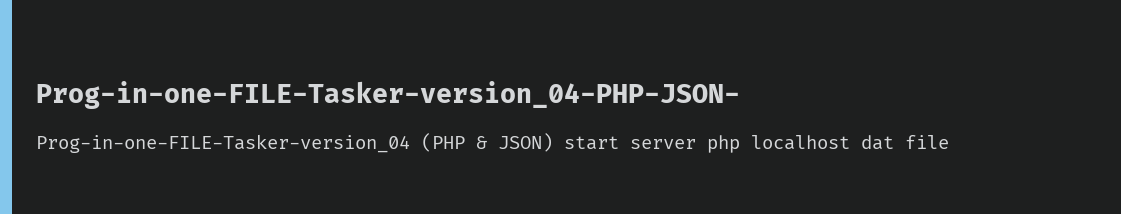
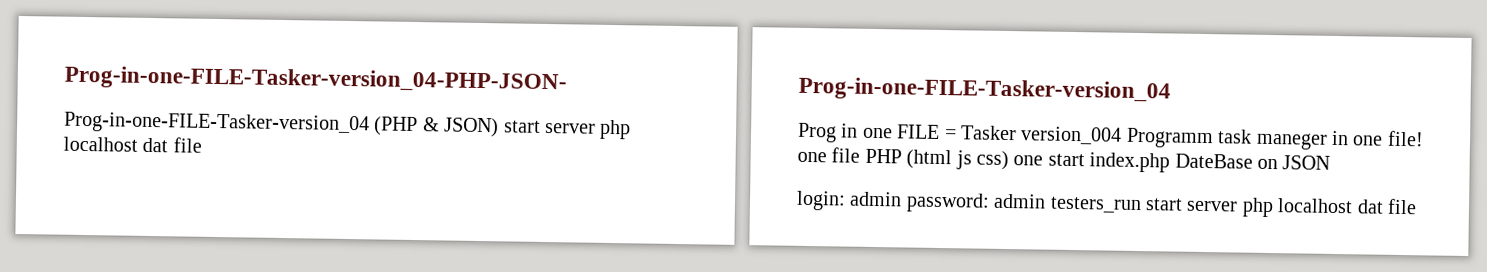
(949, 142) none -> [798,76,1171,104] [797,122,1424,150] [797,147,1331,173] [796,190,1417,218] // Prog-in-one-FILE-Tasker-version_04 // Prog in one FILE = Tasker version_004 Programm task maneger in one file! one file PHP (html js css) one start index.php DateBase on JSON // login: admin password: admin testers_run start server php localhost dat file

